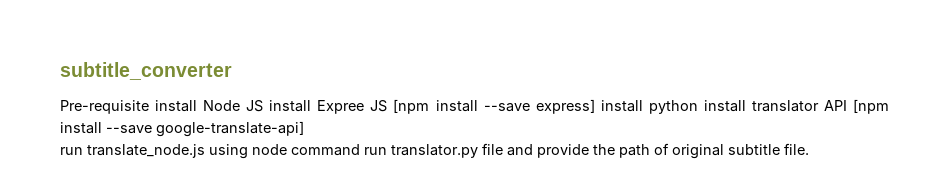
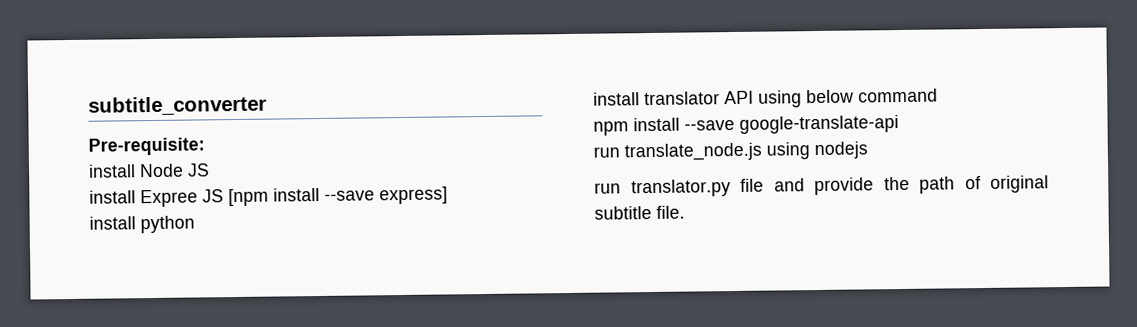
[60,100,149,114] Pre-requisite -> [88,137,205,156] Pre-requisite: //
(264, 106) none -> (210, 170) //
(595, 106) none -> (448, 195) //
(698, 107) none -> (195, 224) //
[853,99,889,114] [60,121,304,137] [npm install --save google-translate-api] -> [758,88,938,108] [593,115,899,136] using below command // npm install --save google-translate-api
[252,144,360,156] node command -> [814,141,868,160] nodejs //

